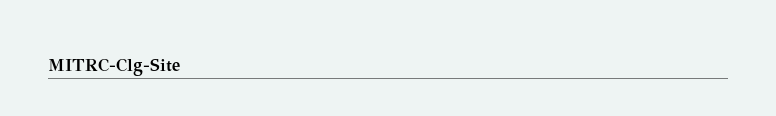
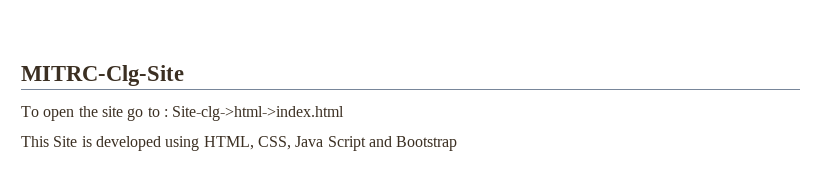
(180, 67) none -> [21,106,345,121] [21,136,458,151] // To open the site go to : Site-clg->html->index.html // This Site is developed using HTML, CSS, Java Script and Bootstrap

